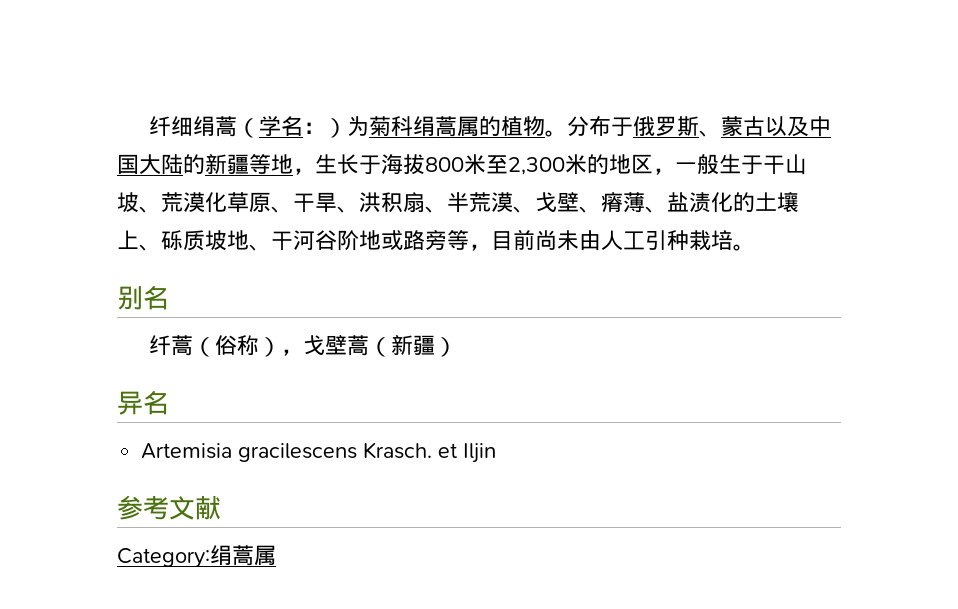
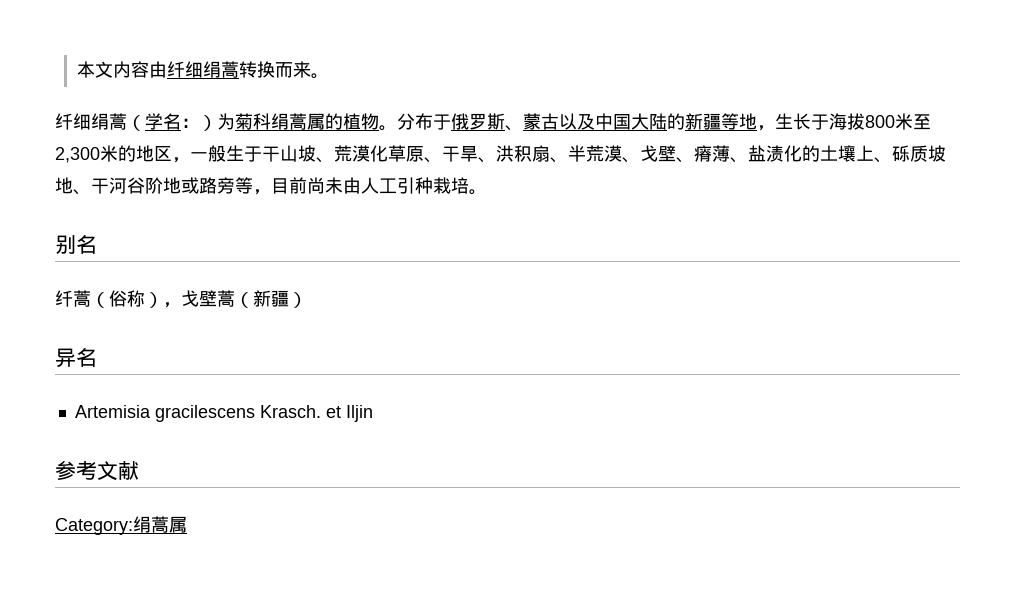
(148, 126) none -> [76,61,329,79] 本文内容由纤细绢蒿转换而来。 //

